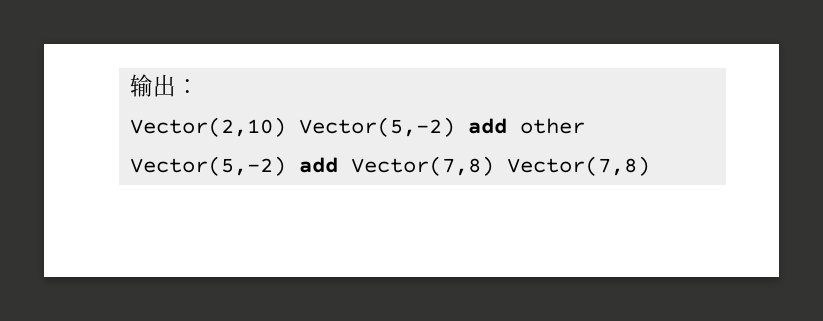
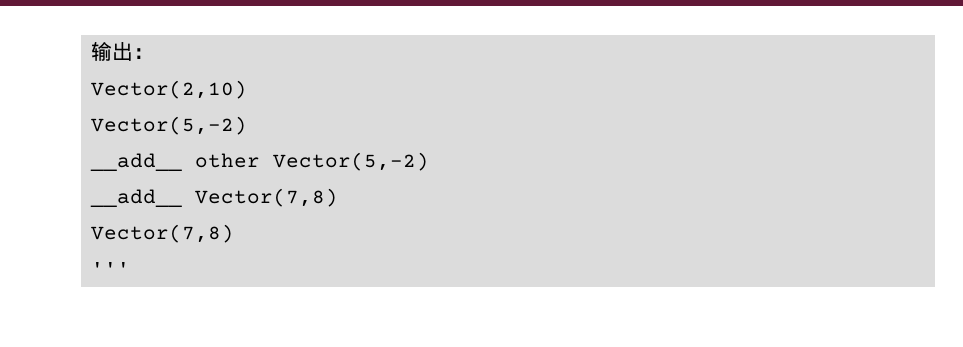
[299,117,508,137] Vector(5,-2) add -> [91,116,248,135] [90,153,183,171] // Vector(5,-2) // __add__
[299,156,651,176] add Vector(7,8) Vector(7,8) -> [90,188,339,207] [91,224,235,243] [91,262,131,275] // __add__ Vector(7,8) // Vector(7,8) // '''

